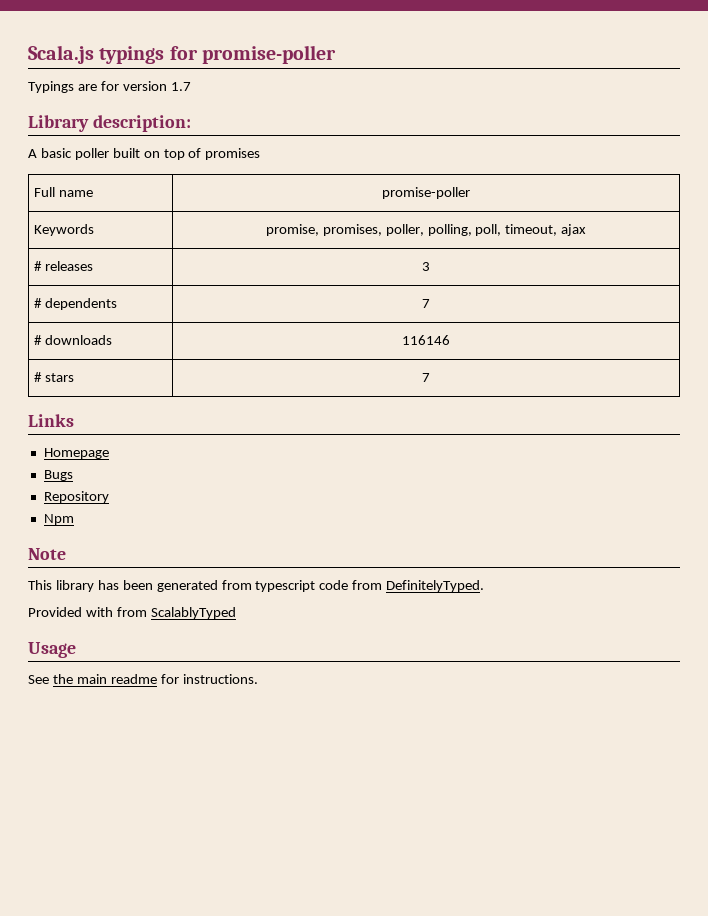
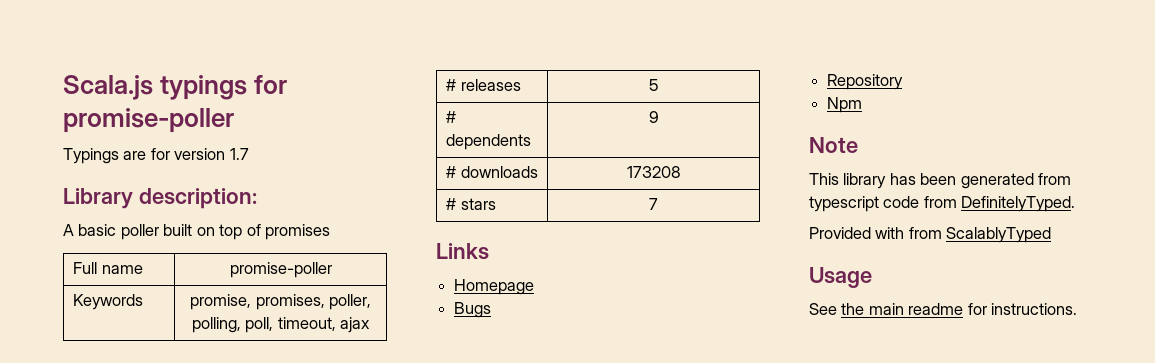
[422,262,430,271] 3 -> [648,79,659,91] 5
[422,299,430,308] 7 -> [648,111,659,123] 9
[402,335,450,345] 116146 -> [626,166,681,178] 173208

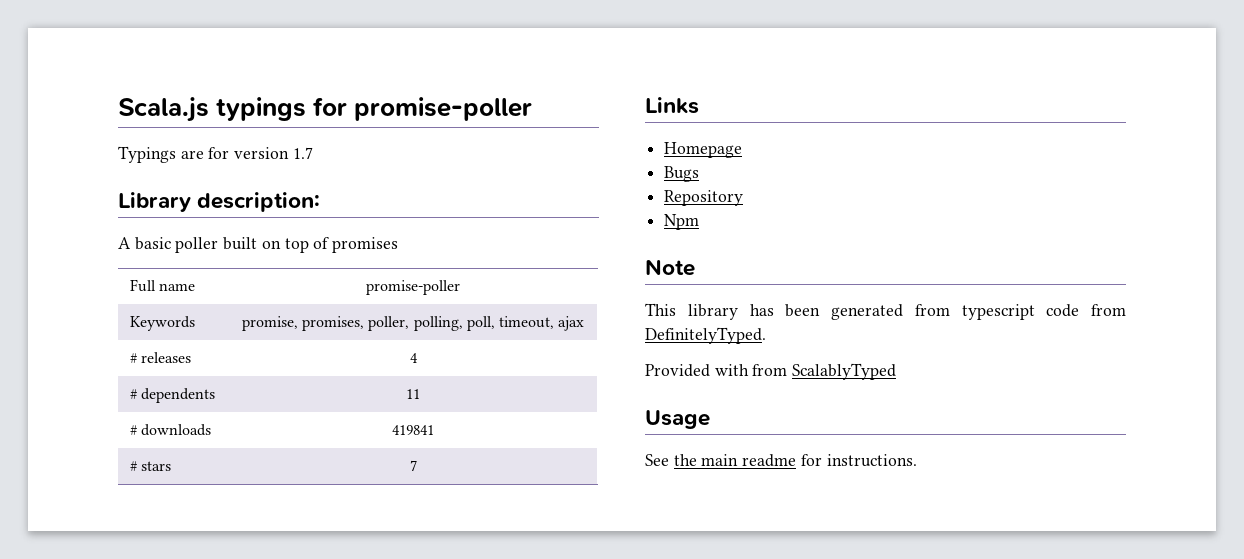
[648,79,659,91] 5 -> [409,353,418,363] 4
[648,111,659,123] 9 -> [406,389,420,399] 11
[626,166,681,178] 173208 -> [392,425,434,435] 419841

